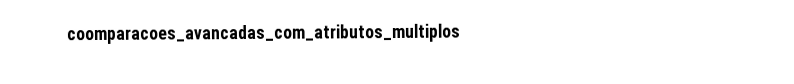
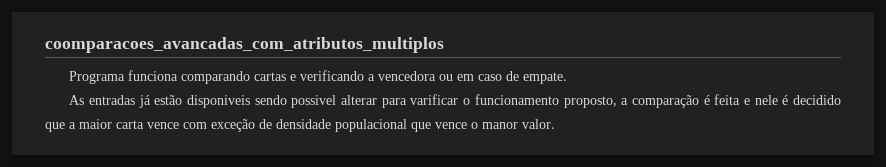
(460, 34) none -> [69,70,568,84] [69,94,841,108] [45,119,555,132] // Programa funciona comparando cartas e verificando a vencedora ou em caso de empate. // As entradas já estão disponiveis sendo possivel alterar para varificar o funcionamento proposto, a comparação é feita e nele é decidido que a maior carta vence com exceção de densidade populacional que vence o manor valor.

